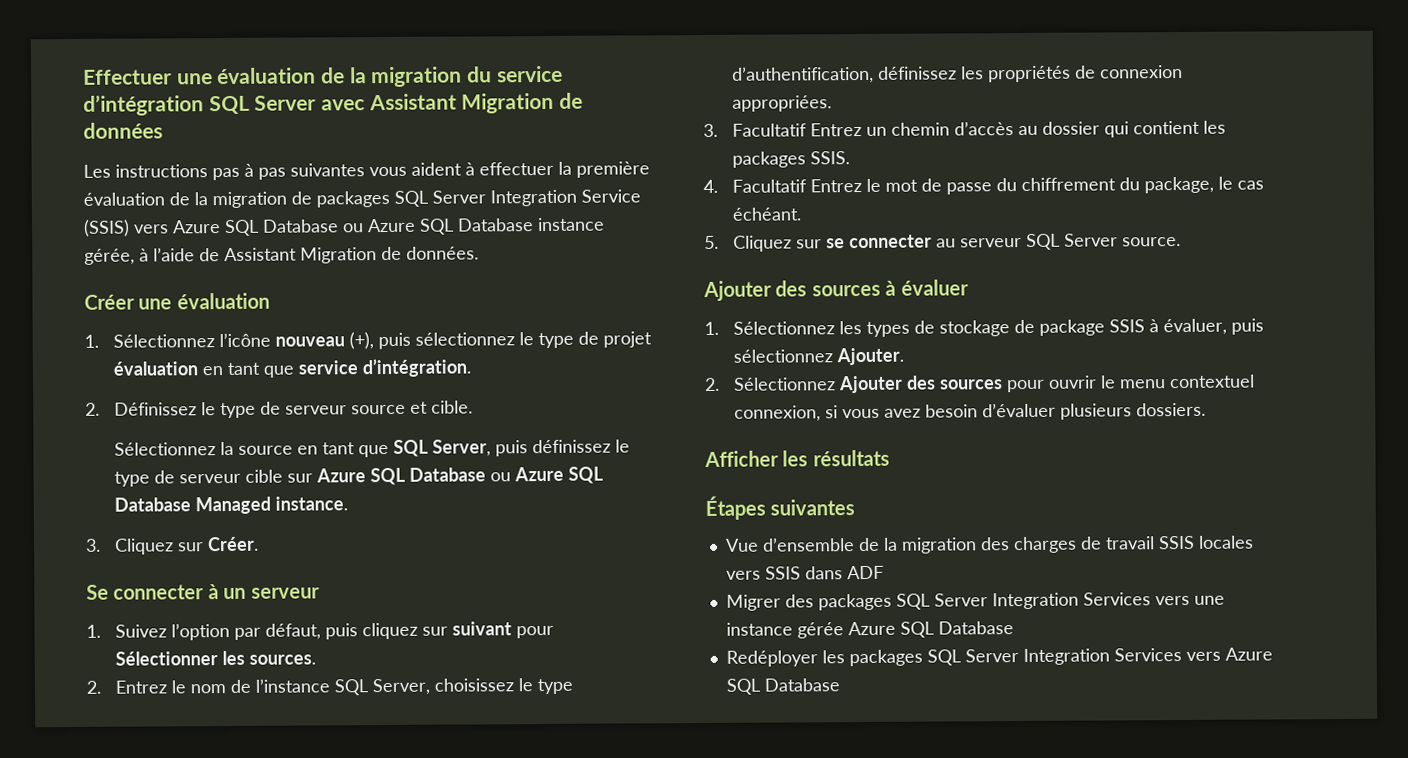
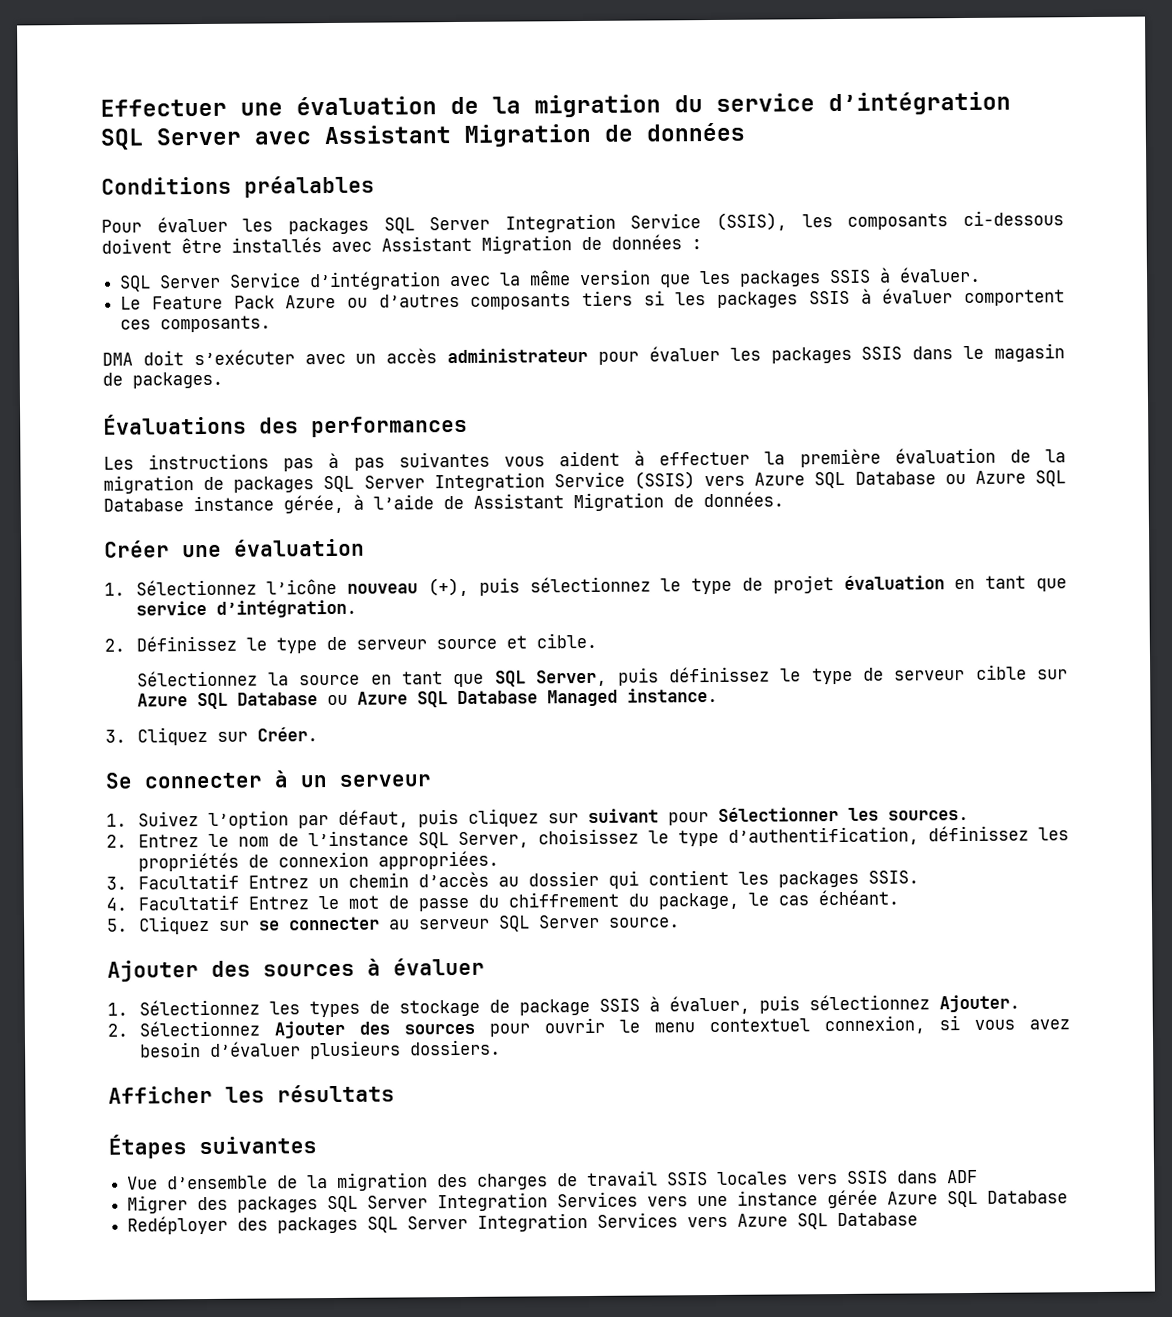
(163, 130) none -> [101,175,375,198] [101,210,1064,235] [101,234,702,254] [119,266,982,292] [120,288,1065,310] [120,315,272,333] [102,343,1066,366] [102,371,223,389] [103,413,468,438] // Conditions préalables // Pour évaluer les packages SQL Server Integration Service (SSIS), les composants ci-dessous doivent être installés avec Assistant Migration de données : // SQL Server Service d’intégration avec la même version que les packages SSIS à évaluer. // Le Feature Pack Azure ou d’autres composants tiers si les packages SSIS à évaluer comportent ces composants. // DMA doit s’exécuter avec un accès administrateur pour évaluer les packages SSIS dans le magasin de packages. // Évaluations des performances
[821,650,845,664] les -> [237,1217,269,1231] des

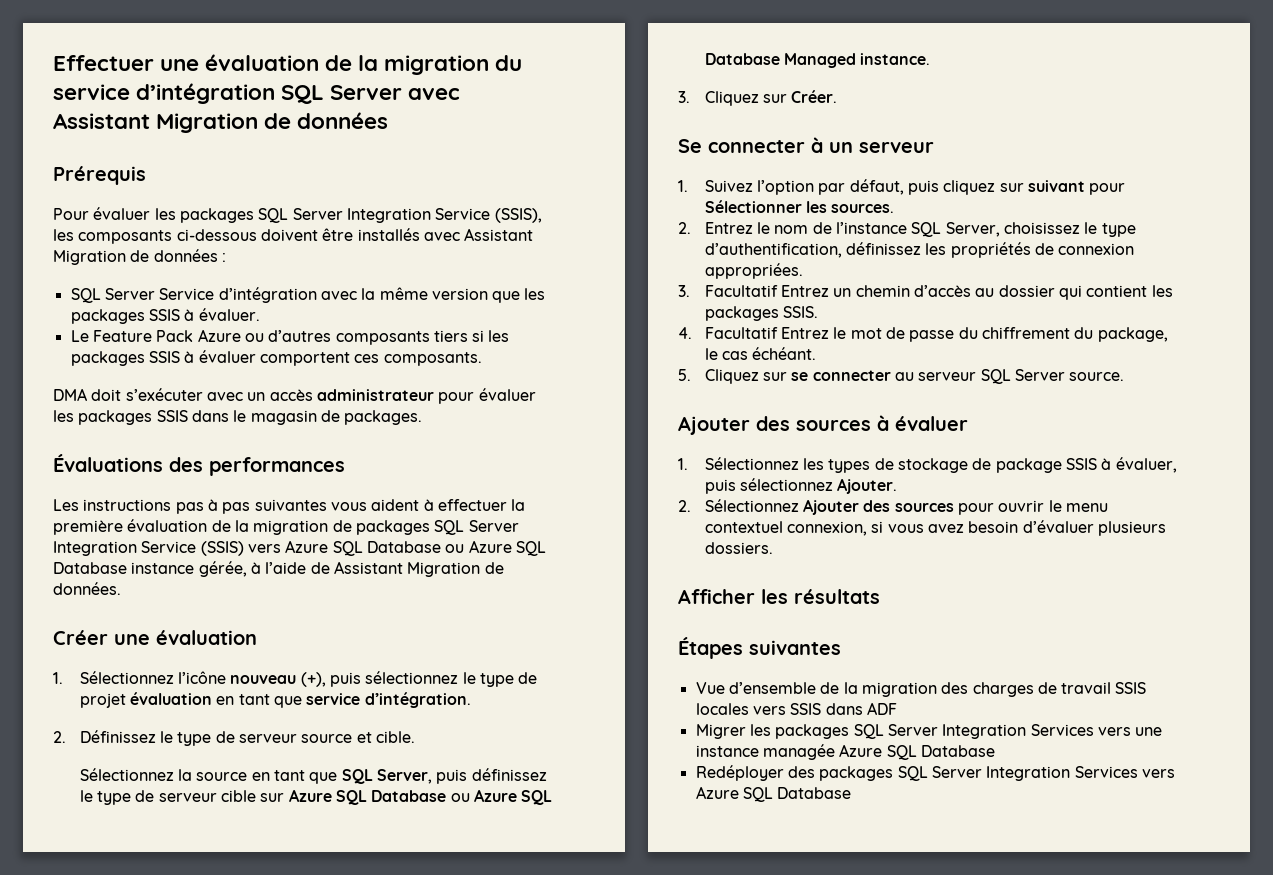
[101,175,375,198] Conditions préalables -> [53,166,146,185] Prérequis
[197,1196,229,1211] des -> [749,724,771,736] les
[827,1189,879,1209] gérée -> [762,744,835,760] managée

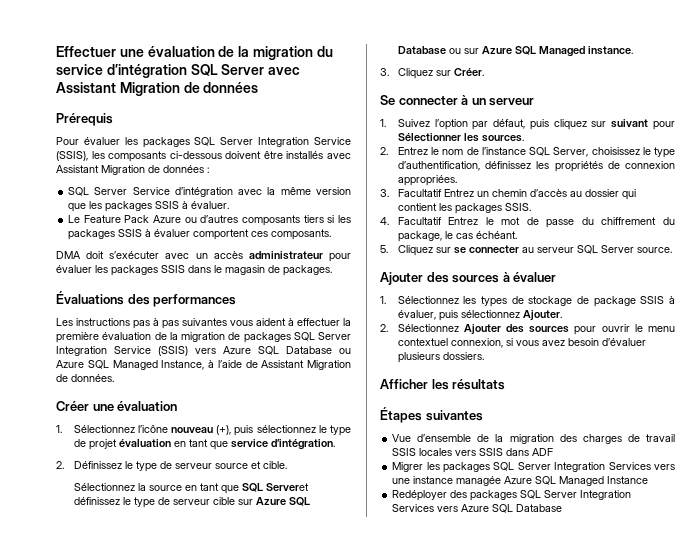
[53,561,247,577] Database instance gérée, -> [112,360,205,370] Managed Instance,
[376,769,468,784] Server, puis -> [265,483,309,491] Serveret
[473,789,553,805] [704,53,780,65] Azure SQL Database -> [463,46,536,55] sur Azure SQL
[920,745,995,757] Database -> [559,476,649,486] Managed Instance

